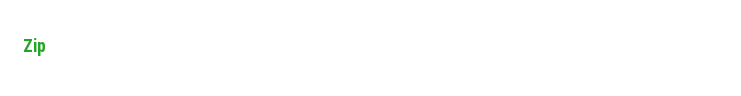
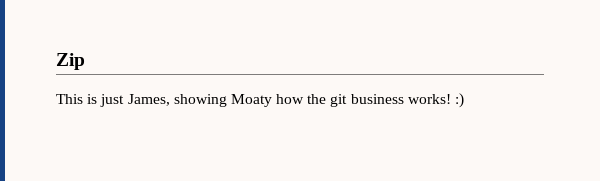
(46, 47) none -> [56,93,465,108] // This is just James, showing Moaty how the git business works! :)

